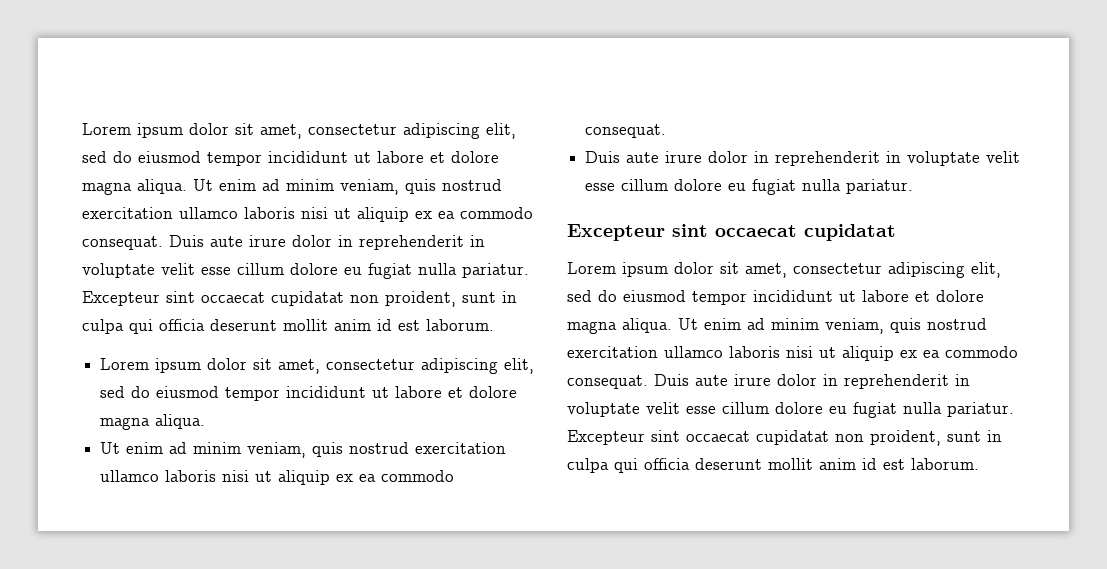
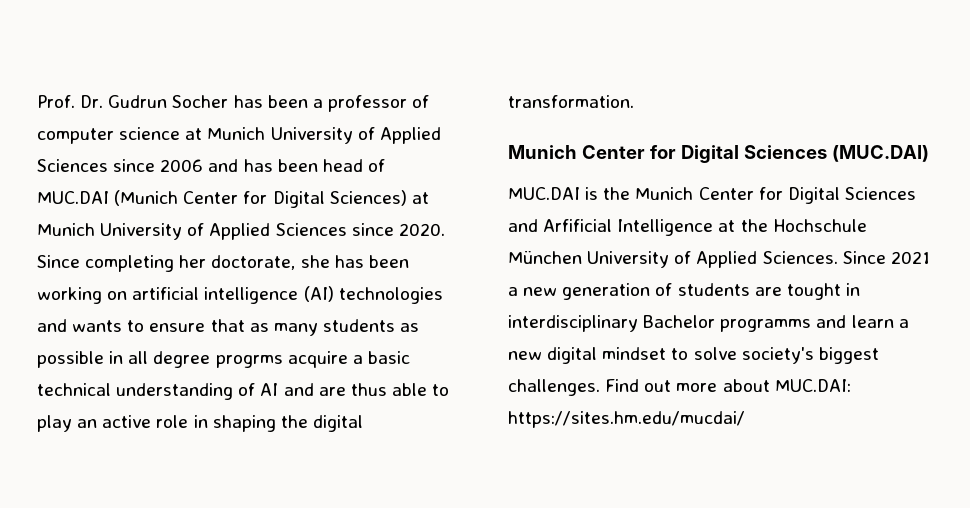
[82,123,516,139] [82,151,499,166] [82,179,502,195] [82,207,533,222] [82,235,485,250] [82,263,529,279] [82,291,517,307] [82,319,494,334] [100,358,535,374] [100,386,518,401] [100,414,206,430] [100,442,507,458] [100,470,455,485] [585,124,667,138] [585,151,1021,166] [585,179,914,195] [567,224,896,241] [567,262,1001,278] [567,290,984,305] [567,318,987,334] [567,346,1018,361] [567,374,970,389] [567,402,1014,418] [567,430,1002,446] [567,458,979,473] Lorem ipsum dolor sit amet, consectetur adipiscing elit, sed do eiusmod tempor incididunt ut labore et dolore magna aliqua. Ut enim ad minim veniam, quis nostrud exercitation ullamco laboris nisi ut aliquip ex ea commodo consequat. Duis aute irure dolor in reprehenderit in voluptate velit esse cillum dolore eu fugiat nulla pariatur. Excepteur sint occaecat cupidatat non proident, sunt in culpa qui officia deserunt mollit anim id est laborum. // Lorem ipsum dolor sit amet, consectetur adipiscing elit, sed do eiusmod tempor incididunt ut labore et dolore magna aliqua. // Ut enim ad minim veniam, quis nostrud exercitation ullamco laboris nisi ut aliquip ex ea commodo consequat. // Duis aute irure dolor in reprehenderit in voluptate velit esse cillum dolore eu fugiat nulla pariatur. // Excepteur sint occaecat cupidatat // Lorem ipsum dolor sit amet, consectetur adipiscing elit, sed do eiusmod tempor incididunt ut labore et dolore magna aliqua. Ut enim ad minim veniam, quis nostrud exercitation ullamco laboris nisi ut aliquip ex ea commodo consequat. Duis aute irure dolor in reprehenderit in voluptate velit esse cillum dolore eu fugiat nulla pariatur. Excepteur sint occaecat cupidatat non proident, sunt in culpa qui officia deserunt mollit anim id est laborum. -> [37,95,430,112] [37,127,441,144] [37,159,385,172] [37,190,429,208] [37,223,445,240] [37,255,409,272] [37,286,443,304] [37,319,420,336] [37,351,410,368] [37,383,450,400] [37,415,363,432] [508,95,634,108] [508,145,929,163] [508,187,916,204] [508,219,867,236] [508,251,930,268] [508,283,860,300] [508,315,909,332] [508,347,879,364] [508,379,851,396] [508,411,745,428] Prof. Dr. Gudrun Socher has been a professor of computer science at Munich University of Applied Sciences since 2006 and has been head of MUC.DAI (Munich Center for Digital Sciences) at Munich University of Applied Sciences since 2020. Since completing her doctorate, she has been working on artificial intelligence (AI) technologies and wants to ensure that as many students as possible in all degree progrms acquire a basic technical understanding of AI and are thus able to play an active role in shaping the digital transformation. // Munich Center for Digital Sciences (MUC.DAI) // MUC.DAI is the Munich Center for Digital Sciences and Arfificial Intelligence at the Hochschule München University of Applied Sciences. Since 2021 a new generation of students are tought in interdisciplinary Bachelor programms and learn a new digital mindset to solve society's biggest challenges. Find out more about MUC.DAI: https://sites.hm.edu/mucdai/

